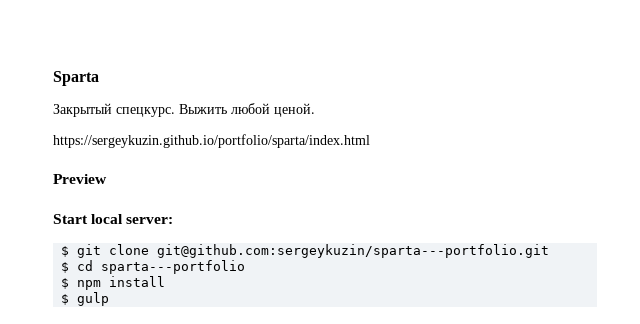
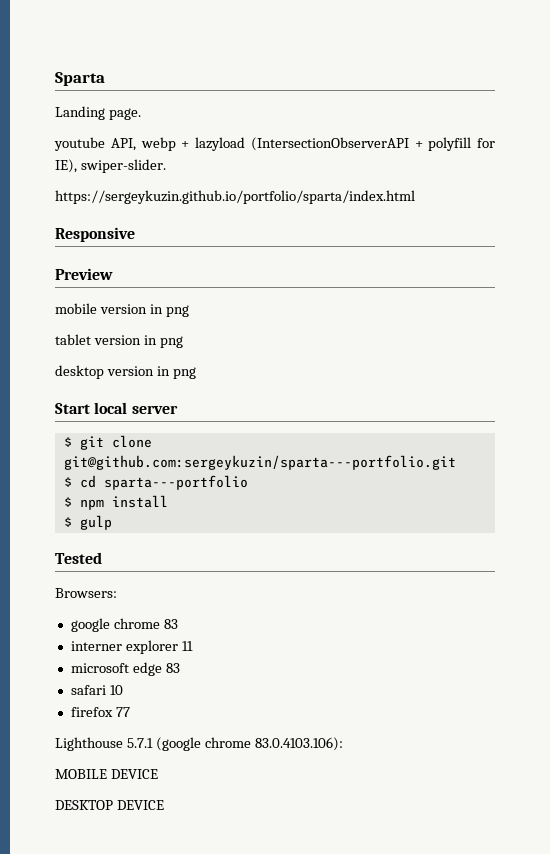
[53,103,315,117] Закрытый спецкурс. Выжить любой ценой. -> [55,106,141,120] [54,137,495,151] [55,159,166,173] Landing page. // youtube API, webp + lazyload (IntersectionObserverAPI + polyfill for IE), swiper-slider.
(370, 141) none -> [55,227,135,242] // Responsive
(107, 179) none -> [55,303,189,317] [55,334,183,348] [55,365,196,379] // mobile version in png // tablet version in png // desktop version in png
[126,217,174,224] server: -> [131,405,178,414] server
(110, 299) none -> [55,552,102,564] [55,588,117,598] [70,618,178,632] [70,640,193,654] [70,662,180,676] [70,685,123,695] [70,707,130,717] [55,737,343,751] [55,769,158,779] [55,800,164,810] // Tested // Browsers: // google chrome 83 // interner explorer 11 // microsoft edge 83 // safari 10 // firefox 77 // Lighthouse 5.7.1 (google chrome 83.0.4103.106): // MOBILE DEVICE // DESKTOP DEVICE

